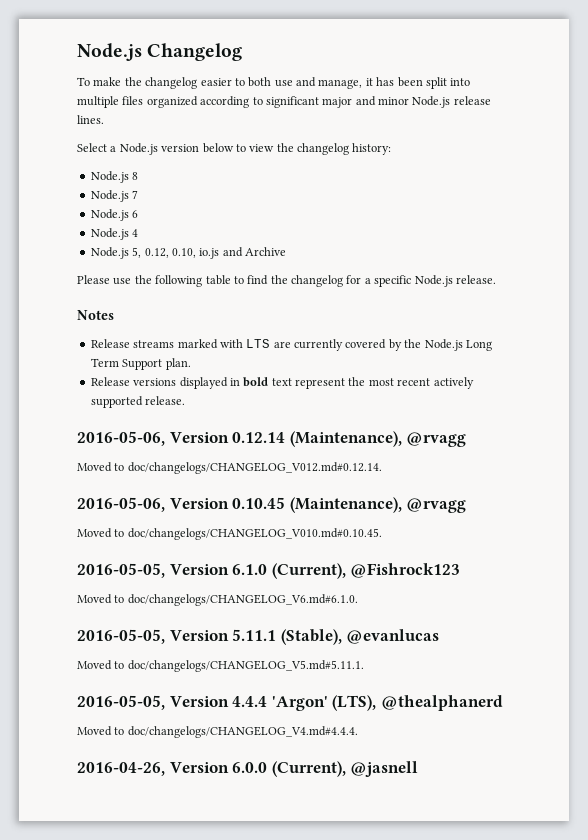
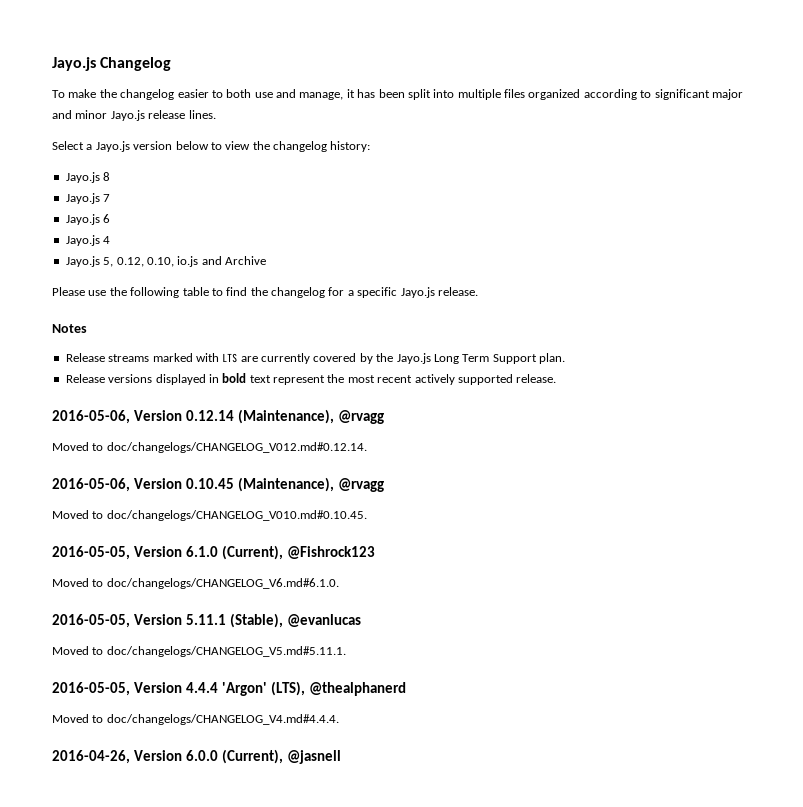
[77,43,142,61] Node.js -> [52,57,96,71] Jayo.js
[412,96,451,108] Node.js -> [110,110,145,121] Jayo.js
[119,143,158,155] Node.js -> [95,141,130,152] Jayo.js
[90,171,129,183] Node.js -> [65,172,100,183] Jayo.js
[90,190,129,202] Node.js -> [65,193,100,204] Jayo.js
[90,209,129,221] Node.js -> [65,214,100,225] Jayo.js
[90,228,129,240] Node.js -> [65,235,100,246] Jayo.js
[90,247,129,259] Node.js -> [65,256,100,267] Jayo.js
[414,275,453,287] Node.js -> [400,287,435,298] Jayo.js
[424,339,463,351] Node.js -> [396,353,431,364] Jayo.js

